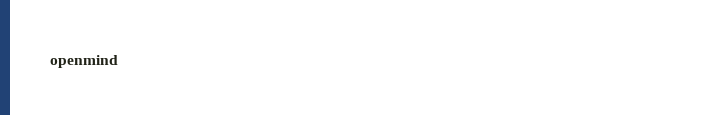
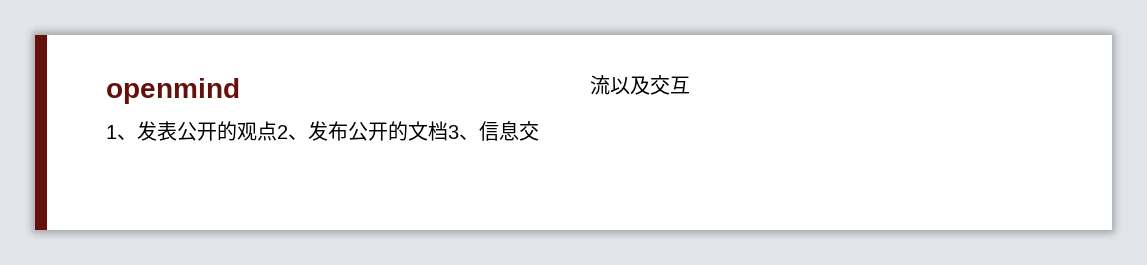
(118, 61) none -> [106,121,539,141] [590,75,690,95] // 1、发表公开的观点2、发布公开的文档3、信息交流以及交互

